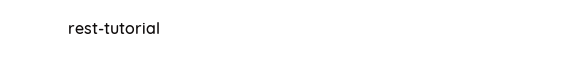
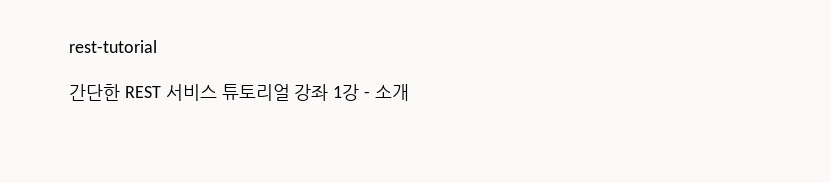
(160, 28) none -> [69,84,410,101] // 간단한 REST 서비스 튜토리얼 강좌 1강 - 소개

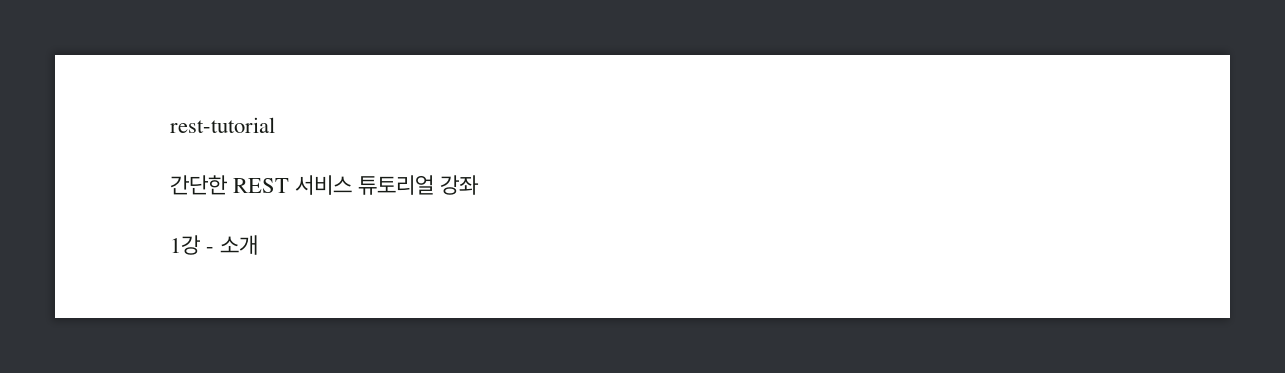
(329, 92) none -> (480, 185) //

